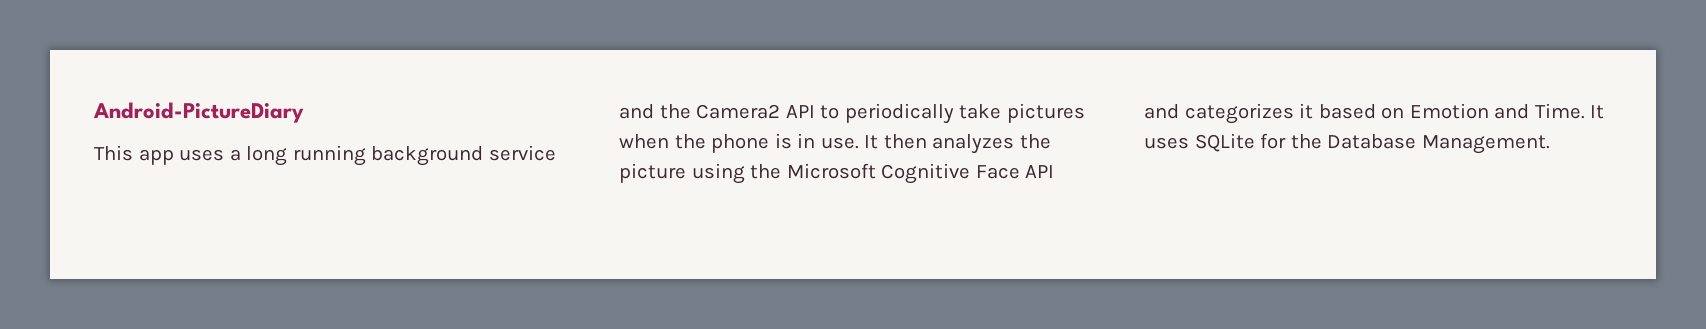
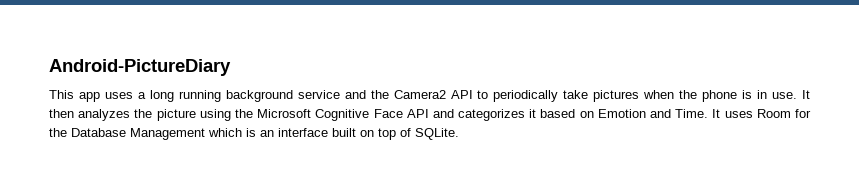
[1194,133,1255,152] SQLite -> [756,109,791,118] Room
[1421,135,1550,154] Management. -> [130,128,459,140] Management which is an interface built on top of SQLite.

